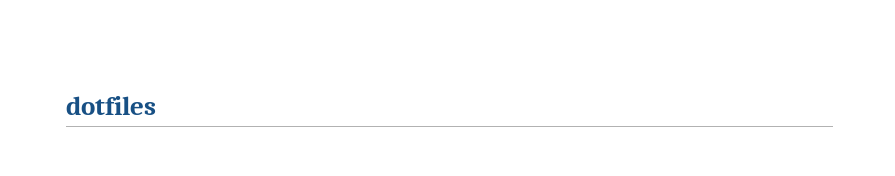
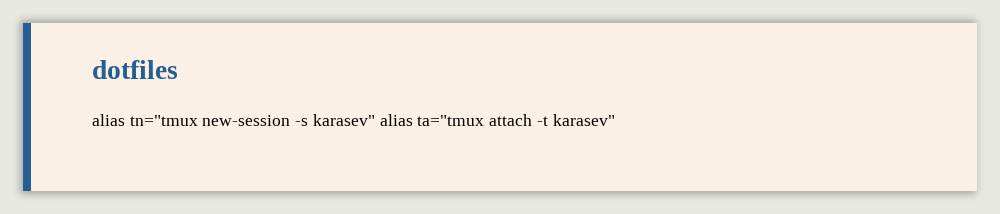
(156, 105) none -> [92,114,615,126] // alias tn="tmux new-session -s karasev" alias ta="tmux attach -t karasev"

